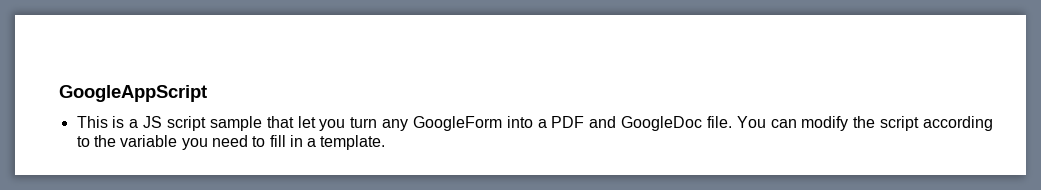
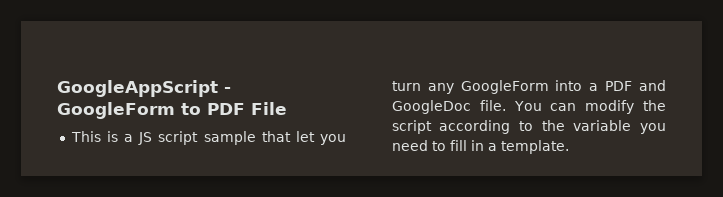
(207, 93) none -> [224,87,231,93] [57,102,287,119] - GoogleForm to PDF File

